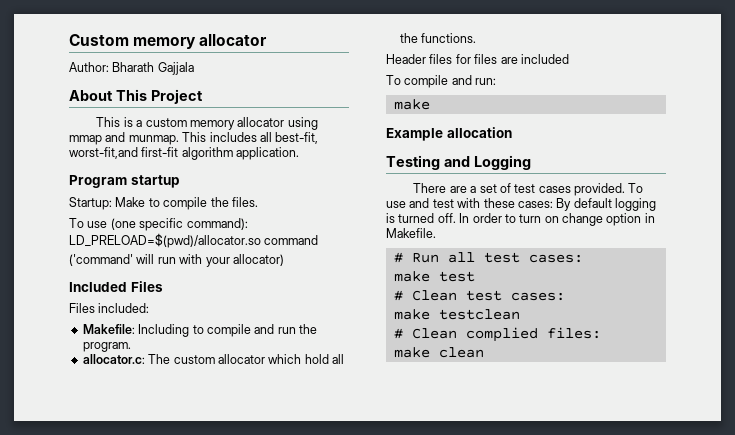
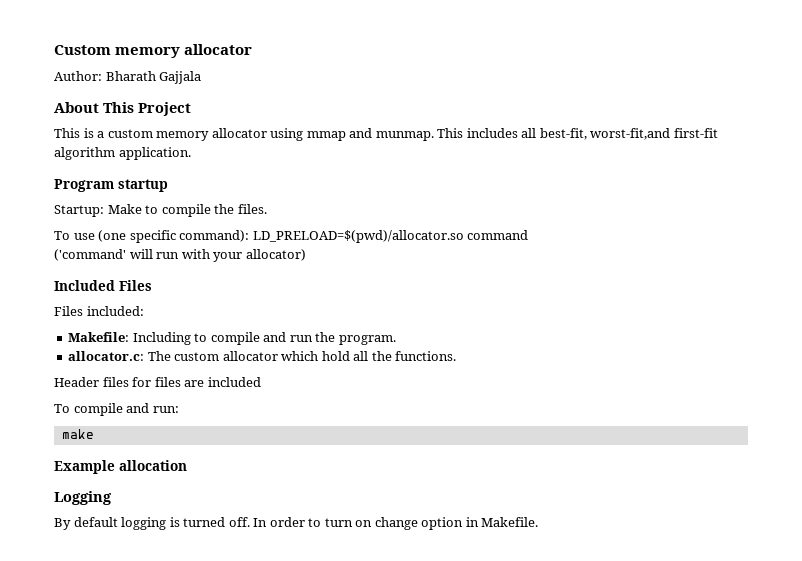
[386,155,470,170] Testing and -> (187, 465) none
[413,183,644,196] [386,198,553,208] There are a set of test cases provided. To use and test with these cases: -> (112, 498) none
[393,252,583,263] [393,271,475,282] [393,290,565,301] [393,309,520,320] [393,327,601,342] [393,347,484,358] // # Run all test cases: // make test // # Clean test cases: // make testclean // # Clean complied files: // make clean -> (539, 522) none

